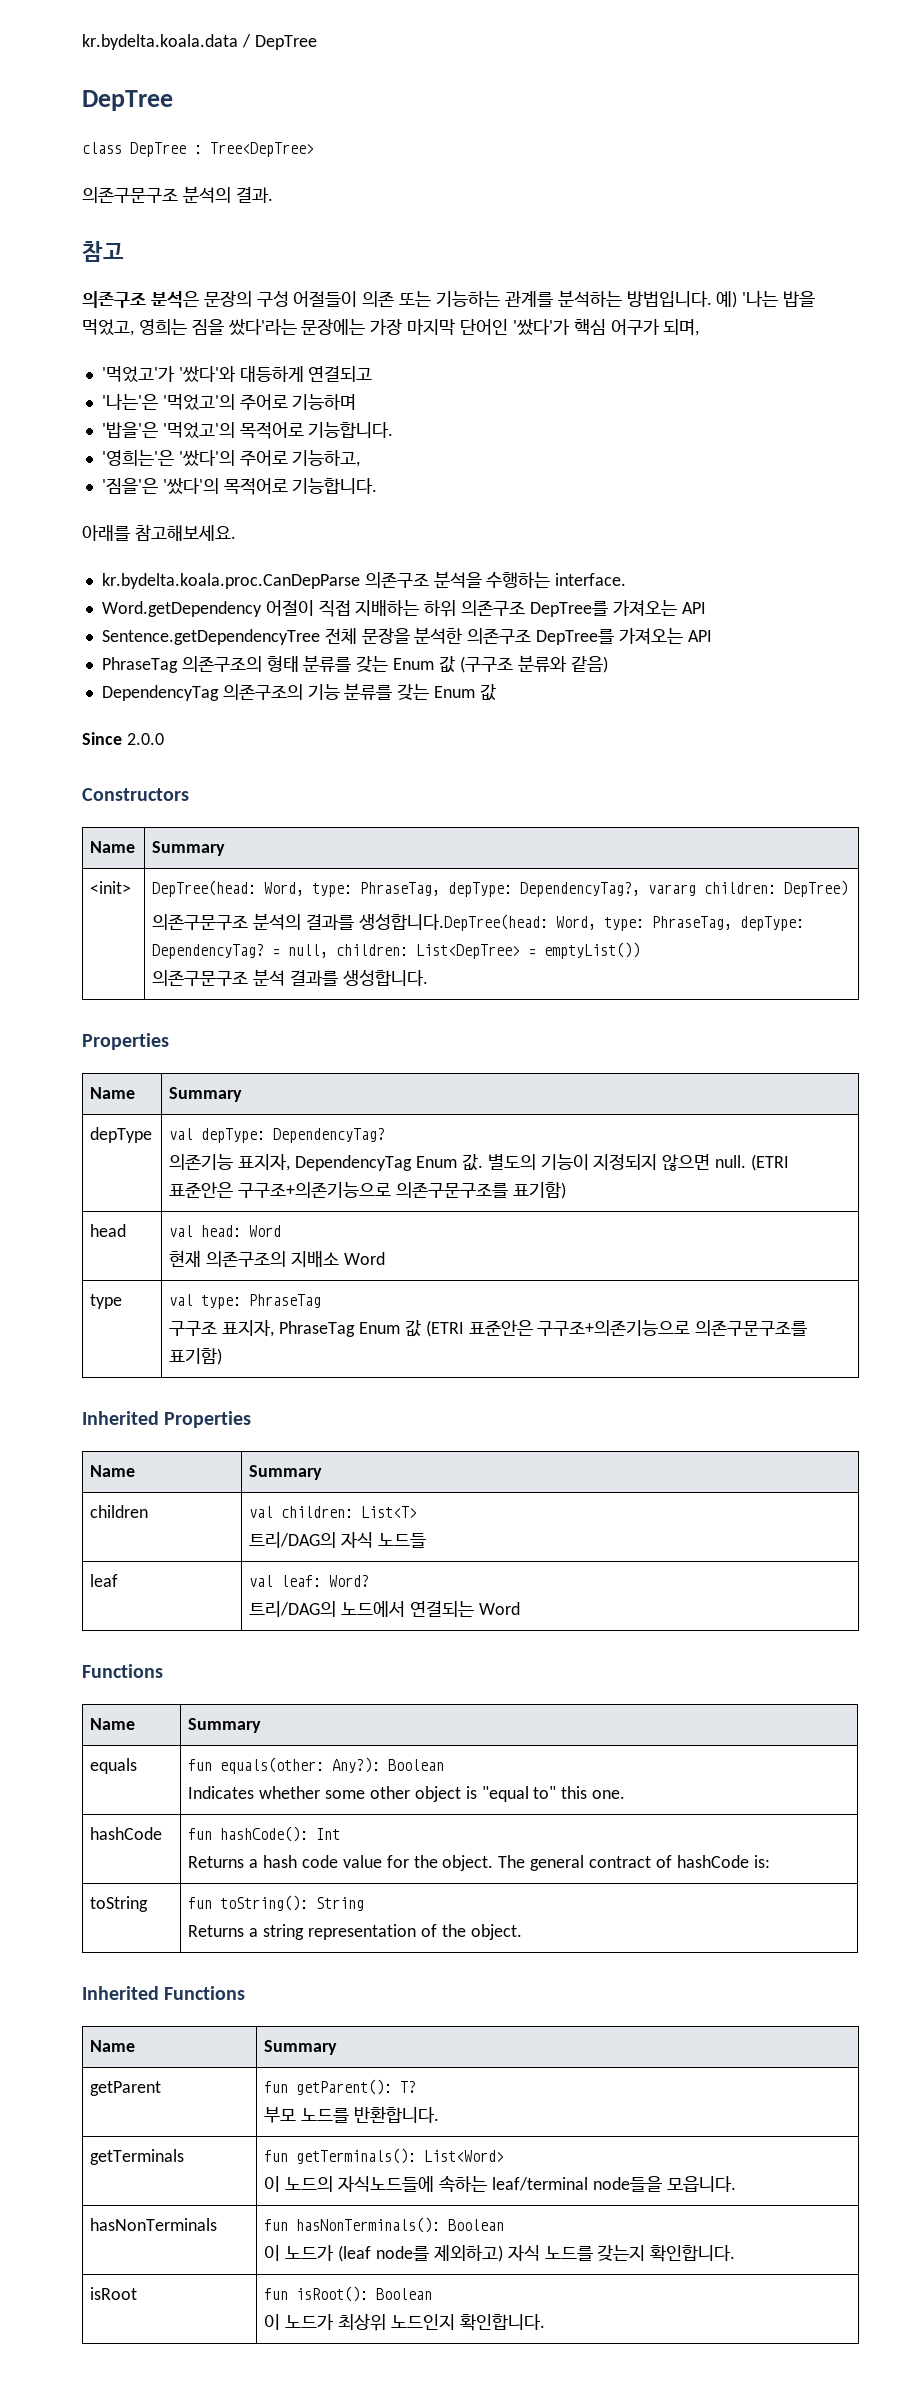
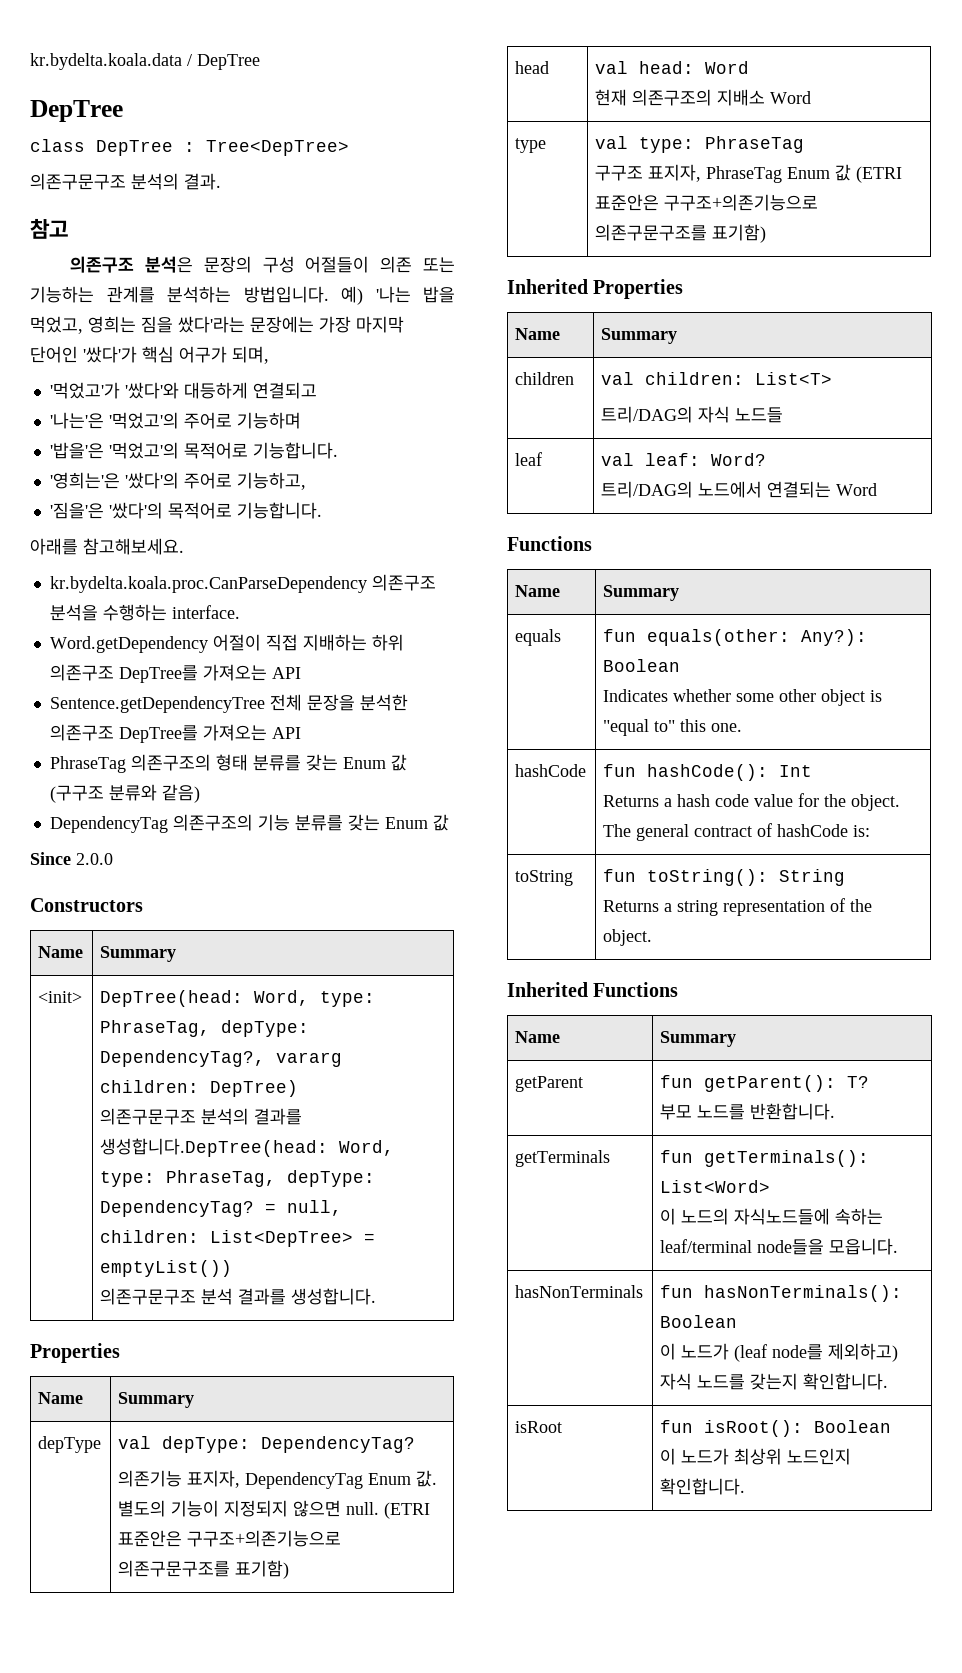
[101,573,360,589] kr.bydelta.koala.proc.CanDepParse -> [49,576,367,593] kr.bydelta.koala.proc.CanParseDependency

